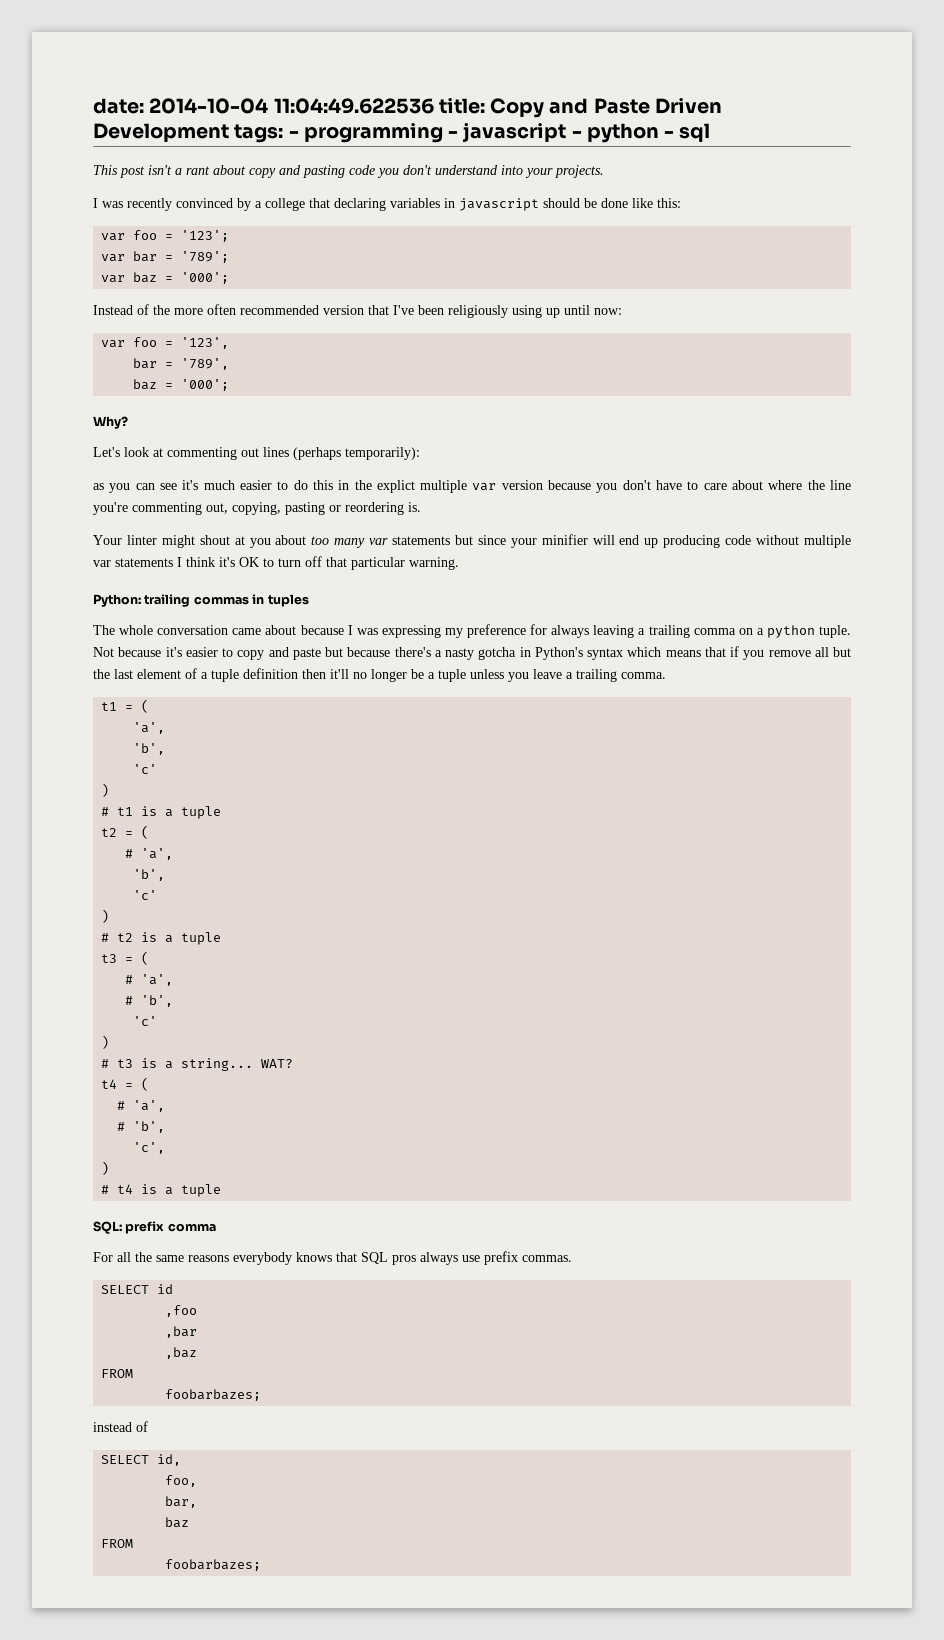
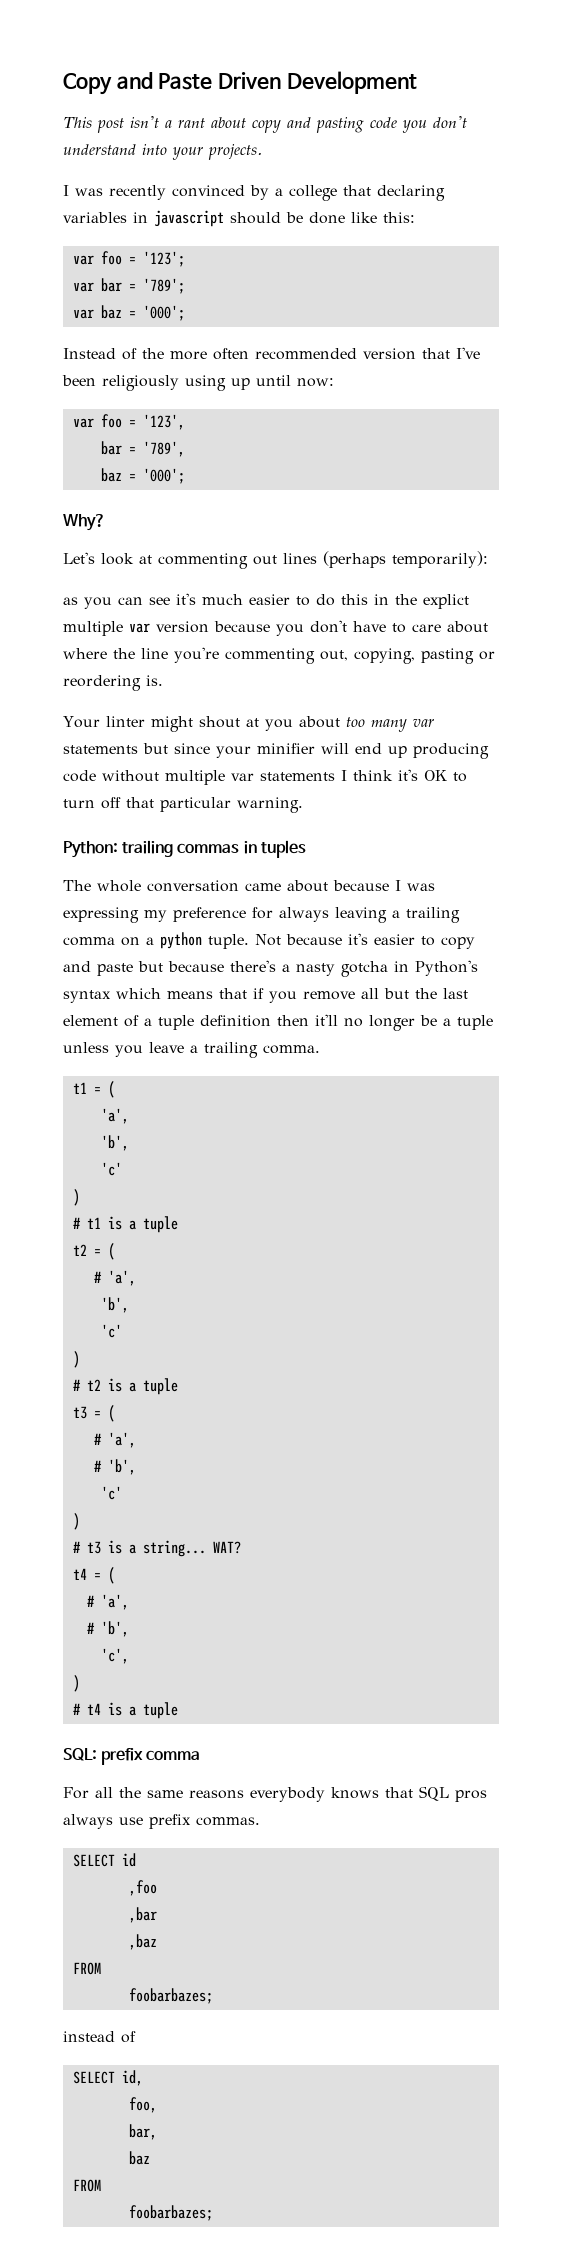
[93,98,485,114] date: 2014-10-04 11:04:49.622536 title: -> (63, 84) none
[234,122,711,143] tags: - programming - javascript - python - sql -> (417, 82) none

